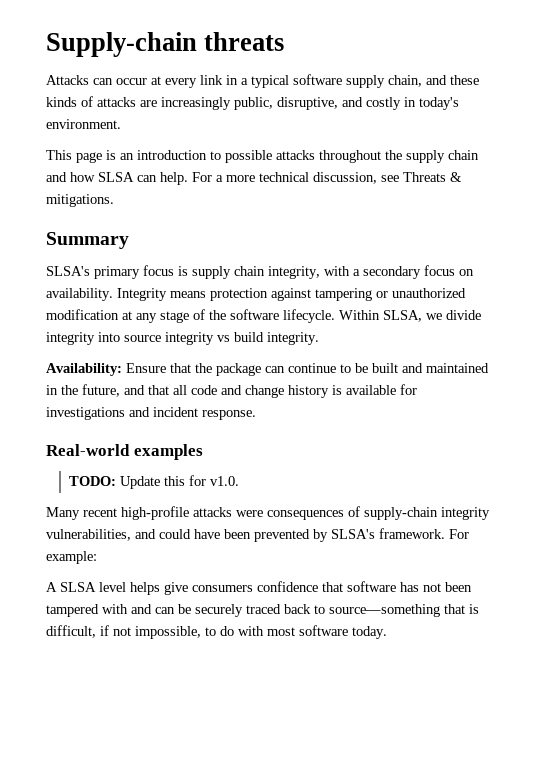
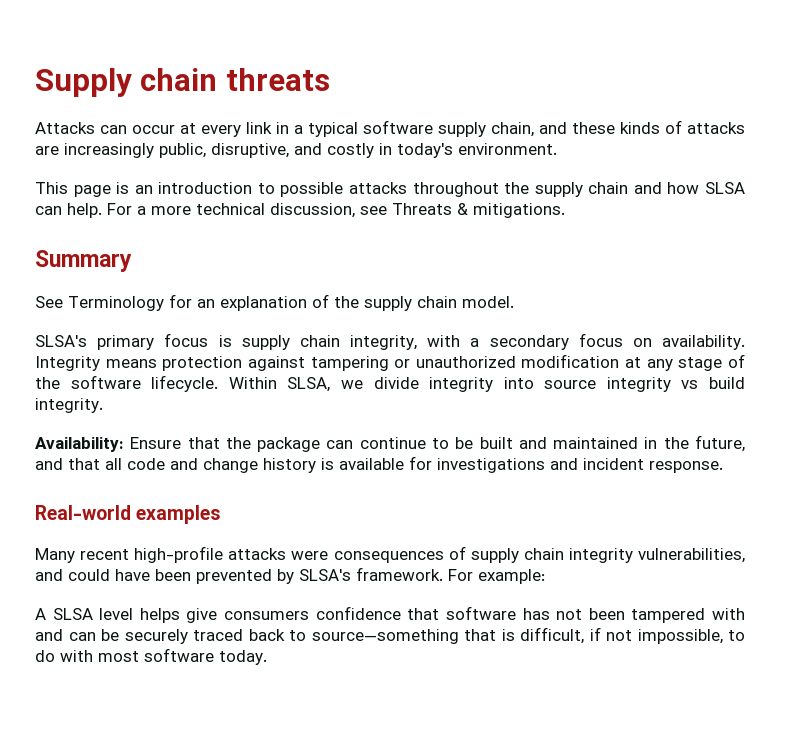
[46,32,197,57] Supply-chain -> [35,68,218,97] Supply chain
(129, 240) none -> [35,294,514,311] // See Terminology for an explanation of the supply chain model.
[68,475,239,489] // TODO: Update this for v1.0. -> (221, 514) none
[364,507,438,520] supply-chain -> [470,548,564,563] supply chain

